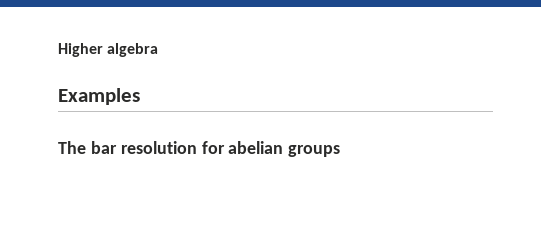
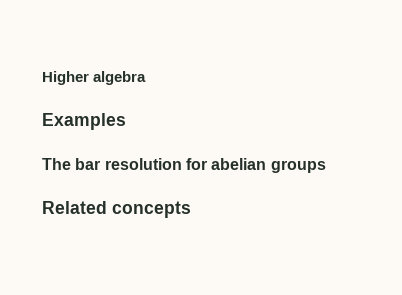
(341, 151) none -> [42,201,191,218] // Related concepts

